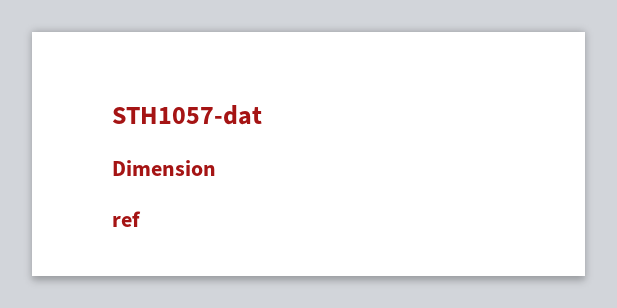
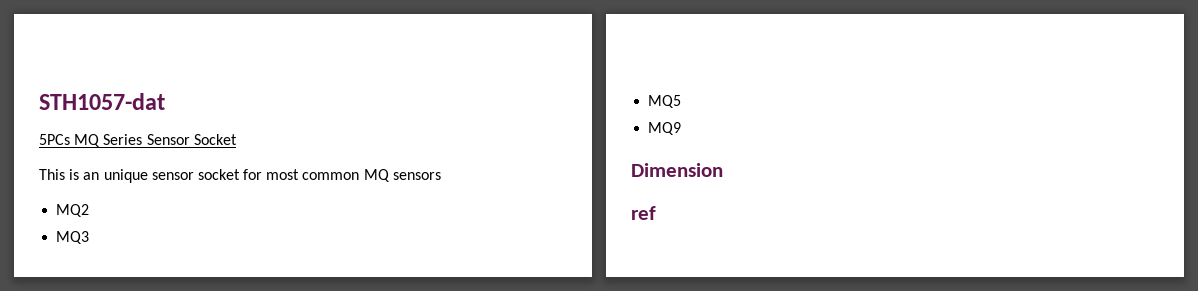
(262, 115) none -> [39,134,237,147] [39,169,441,183] [56,204,90,217] [56,231,90,244] [648,95,682,108] [648,122,682,135] // 5PCs MQ Series Sensor Socket // This is an unique sensor socket for most common MQ sensors // MQ2 // MQ3 // MQ5 // MQ9

